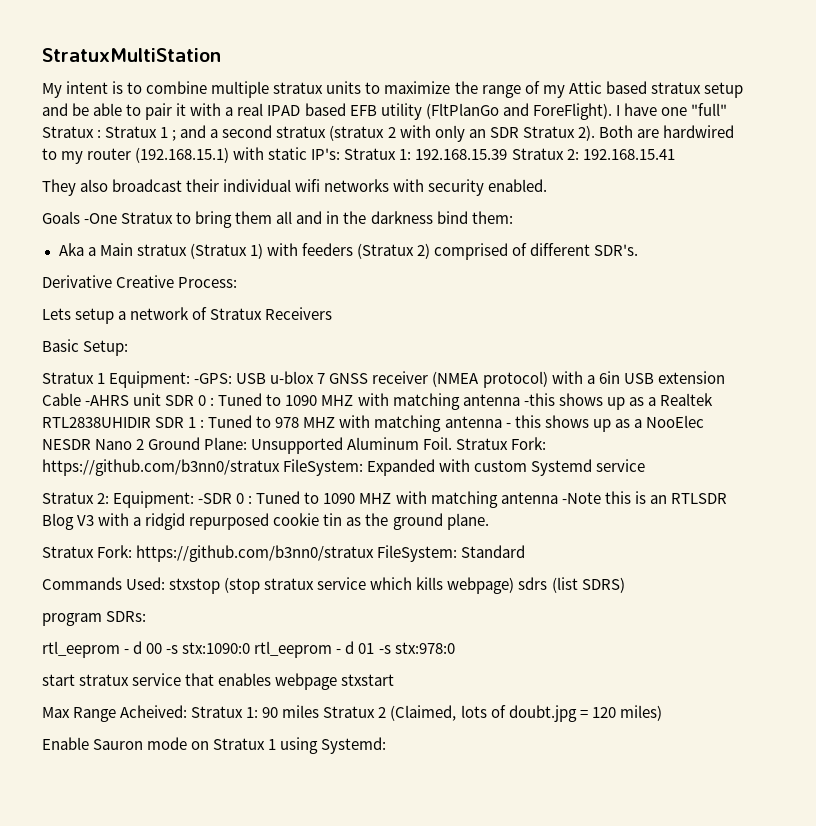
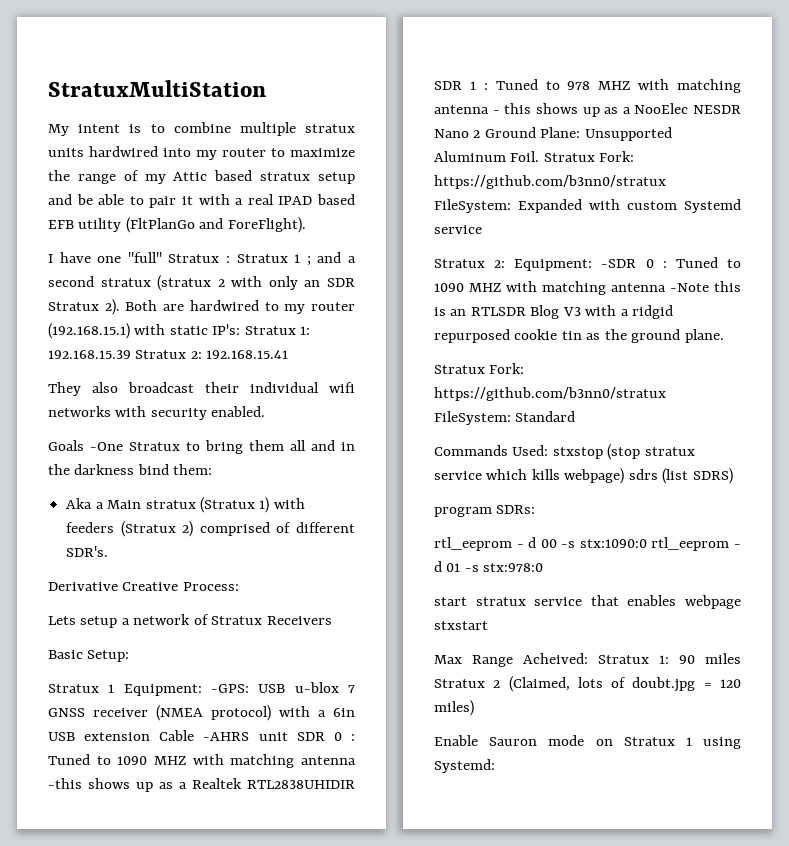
(362, 87) none -> [89,146,266,160] hardwired into my router
(612, 111) none -> (306, 225) //

